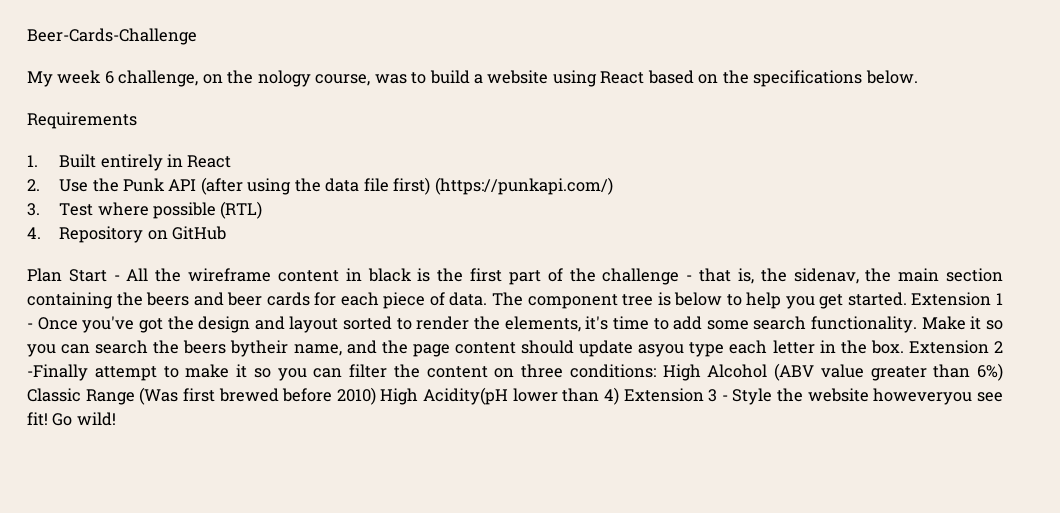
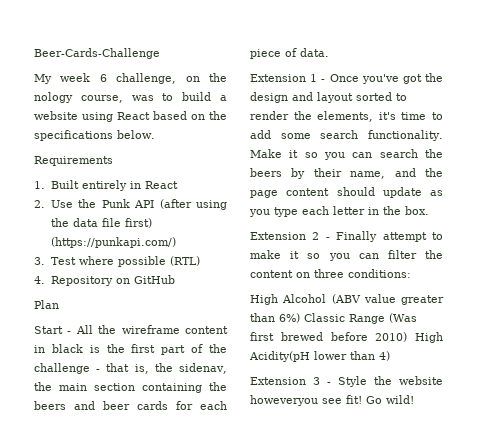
(62, 275) none -> (59, 304) //
[492,292,907,309] The component tree is below to help you get started. -> (329, 52) //
[230,340,289,357] bytheir -> [291,168,342,179] by their
[638,344,685,357] asyou -> [430,190,443,196] [249,209,270,217] as you
(904, 347) none -> (429, 210) //
[27,364,88,381] -Finally -> [325,231,378,242] - Finally
(656, 371) none -> (411, 273) //
(619, 396) none -> (390, 356) //

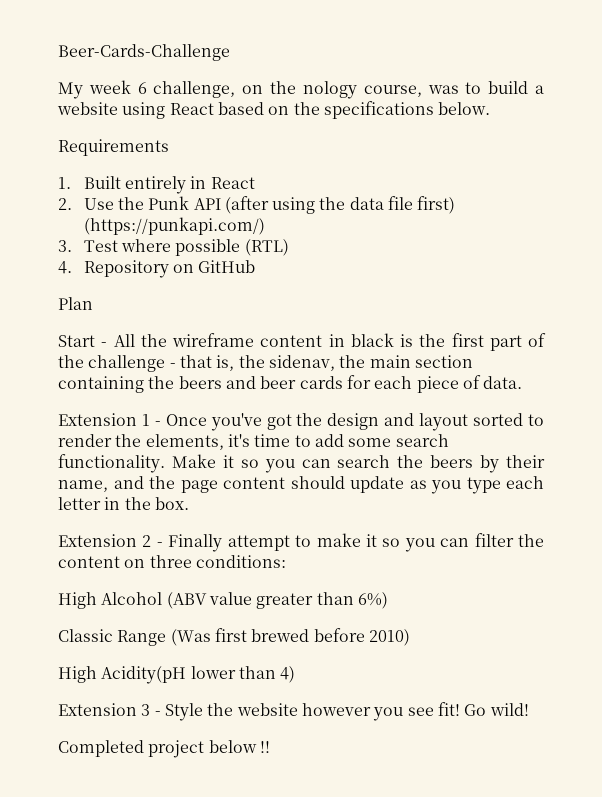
(300, 318) none -> (388, 600) //
(408, 337) none -> (410, 637) //
[250,395,318,406] howeveryou -> [301,703,404,721] however you
(414, 399) none -> [58,740,270,758] // Completed project below !!

